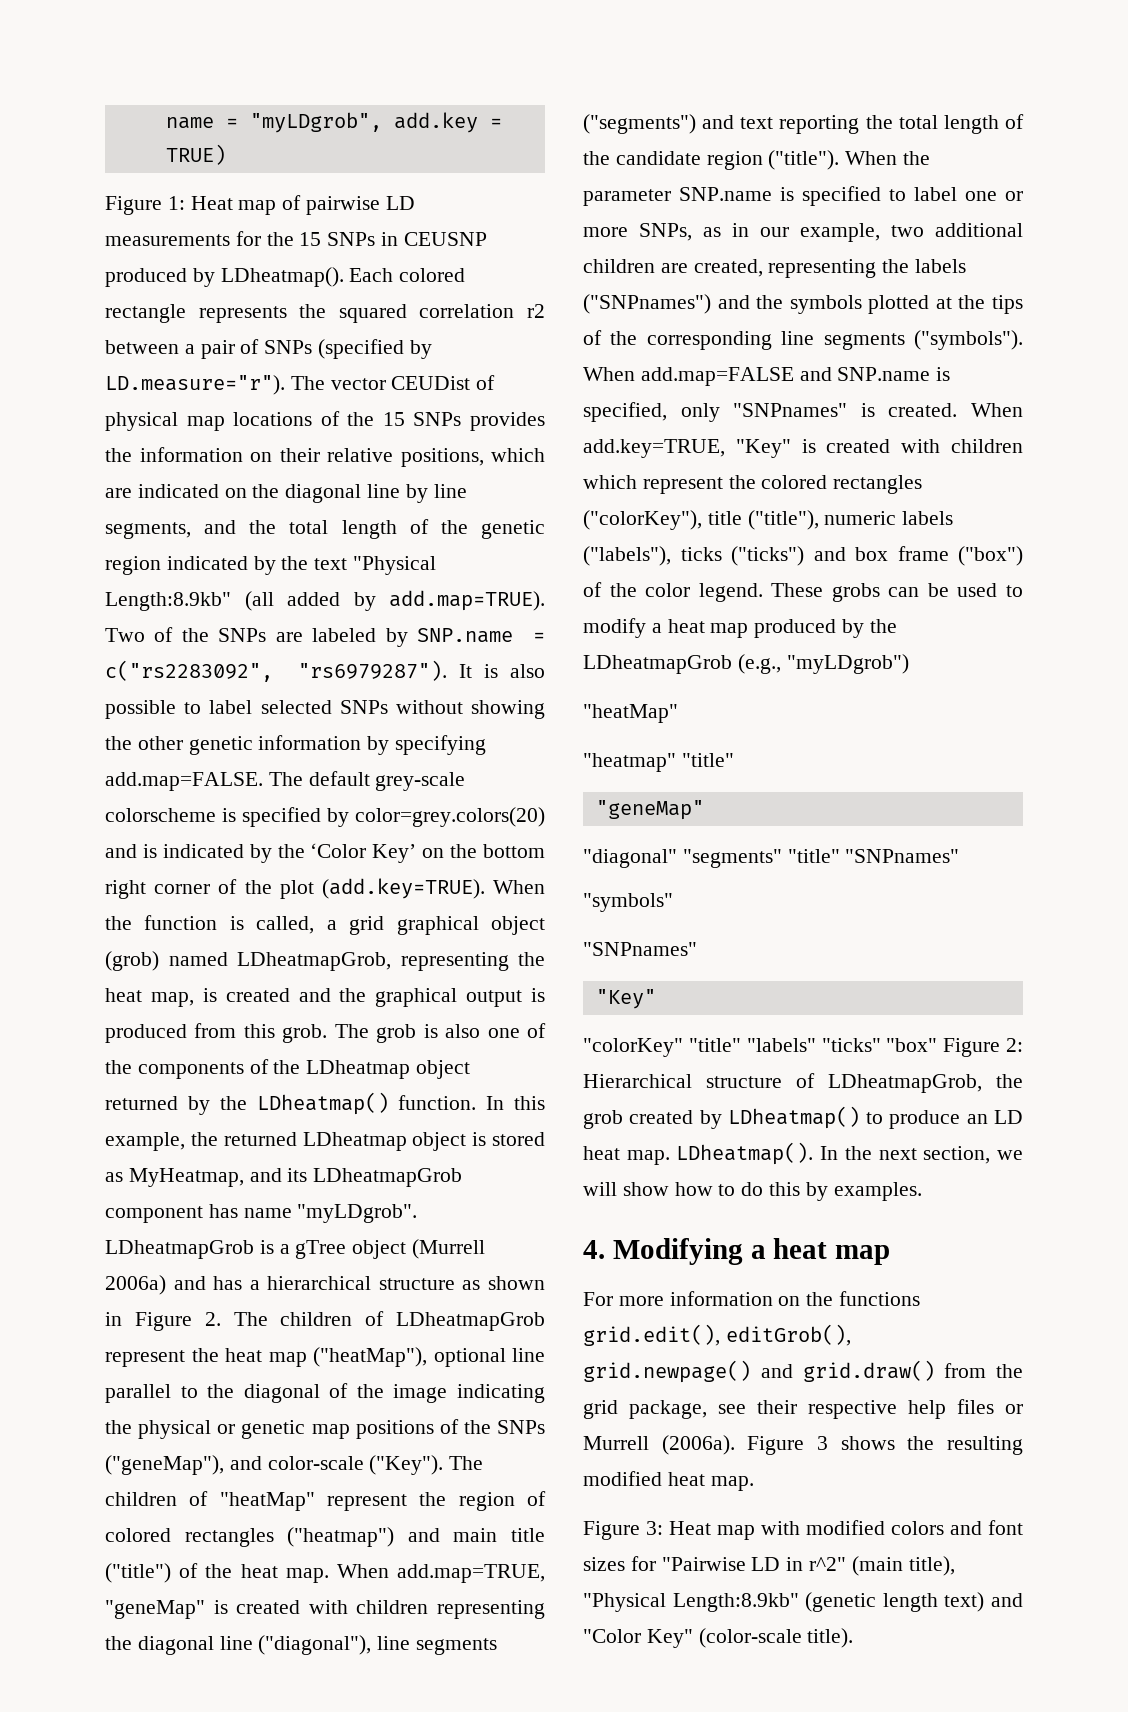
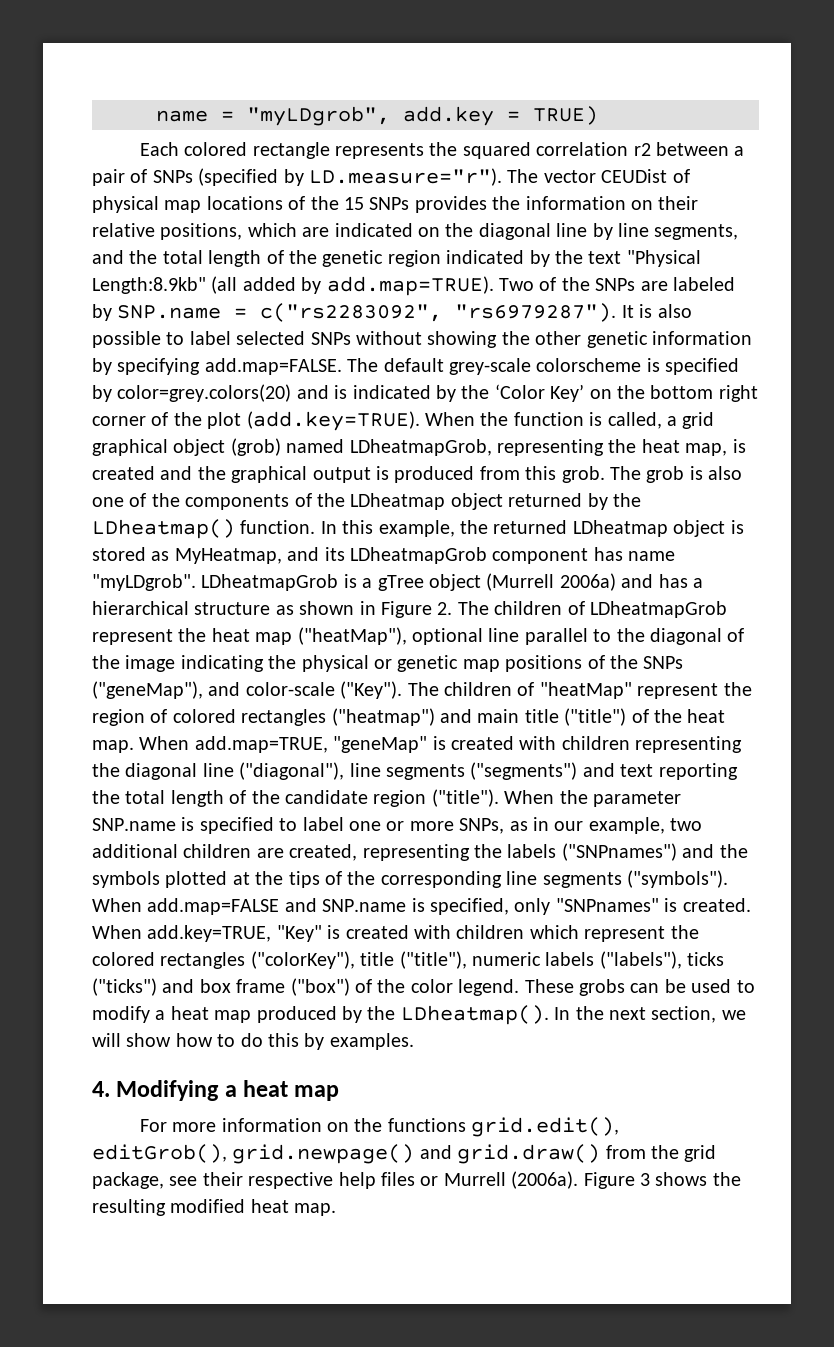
[105,195,415,215] [105,231,487,246] [105,267,344,287] Figure 1: Heat map of pairwise LD measurements for the 15 SNPs in CEUSNP produced by LDheatmap(). -> (598, 115) none
[583,654,909,674] [583,704,678,723] [583,753,734,772] [595,800,704,820] [583,849,960,868] [583,893,673,912] [583,942,697,956] [595,989,656,1009] [583,1038,1023,1057] [583,1073,1023,1093] [583,1106,1023,1129] [583,1146,670,1165] LDheatmapGrob (e.g., "myLDgrob") // "heatMap" // "heatmap" "title" // "geneMap" // "diagonal" "segments" "title" "SNPnames" // "symbols" // "SNPnames" // "Key" // "colorKey" "title" "labels" "ticks" "box" Figure 2: Hierarchical structure of LDheatmapGrob, the grob created by LDheatmap() to produce an LD heat map. -> (396, 1013) none
[583,1520,1023,1540] [583,1556,955,1576] [583,1592,1023,1612] [583,1628,854,1648] // Figure 3: Heat map with modified colors and font sizes for "Pairwise LD in r^2" (main title), "Physical Length:8.9kb" (genetic length text) and "Color Key" (color-scale title). -> (337, 1209) none

